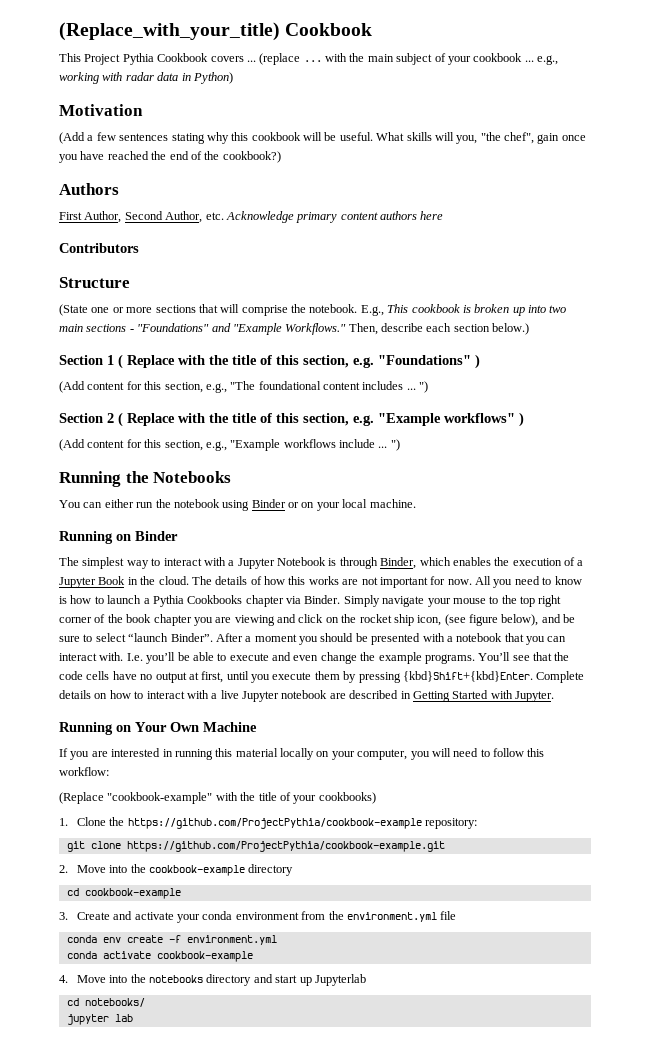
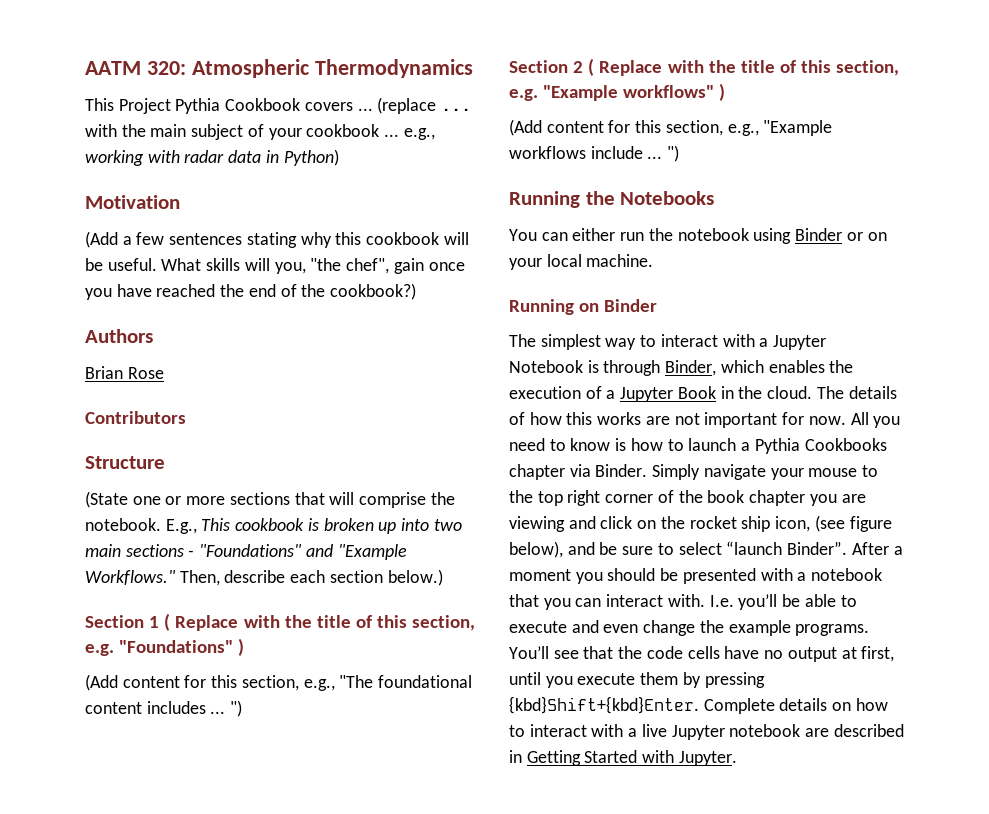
[59,22,373,41] (Replace_with_your_title) Cookbook -> [85,59,473,78] AATM 320: Atmospheric Thermodynamics
[59,211,444,223] First Author, Second Author, etc. Acknowledge primary content authors here -> [85,366,164,379] Brian Rose
[59,722,257,735] [59,748,545,760] [59,767,109,776] [59,792,376,804] [59,817,478,829] [66,841,445,852] [59,864,294,876] [66,888,181,899] [59,911,457,923] [66,935,277,945] [66,951,253,962] [59,974,366,986] [66,998,145,1007] [66,1014,133,1025] // Running on Your Own Machine // If you are interested in running this material locally on your computer, you will need to follow this workflow: // (Replace "cookbook-example" with the title of your cookbooks) // 1. Clone the https://github.com/ProjectPythia/cookbook-example repository: // git clone https://github.com/ProjectPythia/cookbook-example.git // 2. Move into the cookbook-example directory // cd cookbook-example // 3. Create and activate your conda environment from the environment.yml file // conda env create -f environment.yml // conda activate cookbook-example // 4. Move into the notebooks directory and start up Jupyterlab // cd notebooks/ // jupyter lab -> (737, 758) none

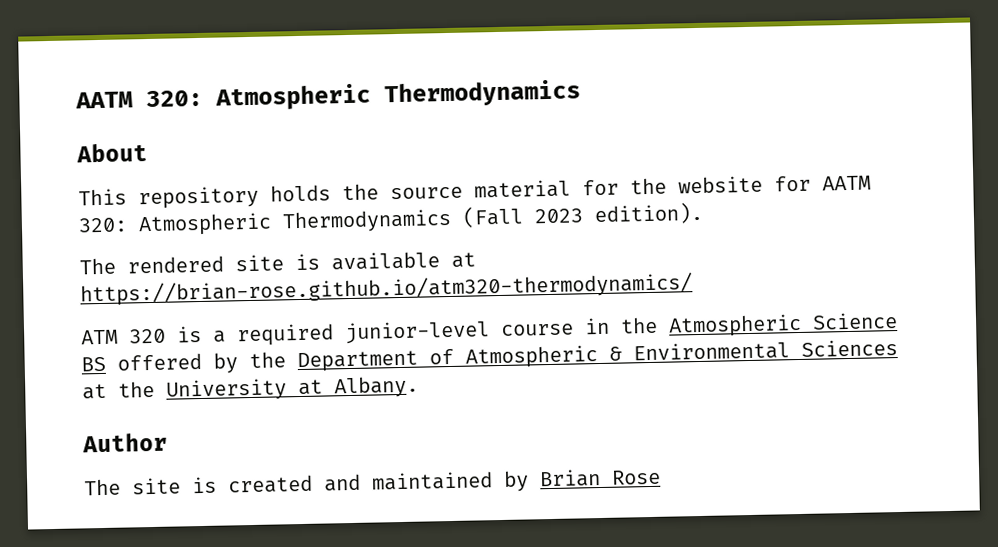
[85,59,473,78] [85,97,472,114] [85,124,435,140] [85,149,339,166] [85,195,180,209] [85,231,469,248] [85,258,465,274] [85,283,417,300] [85,329,153,343] [85,366,164,379] [85,411,186,424] [85,456,165,469] [85,491,455,508] [85,518,462,534] [85,544,407,560] [85,569,443,586] [85,613,476,631] [85,638,245,656] [85,674,473,691] [85,700,243,717] [509,58,900,76] [509,83,726,101] [509,119,833,136] [509,145,680,162] [509,191,715,208] [509,228,887,244] [509,254,654,270] [509,299,658,315] [509,334,827,350] [509,360,854,376] [509,386,897,402] [509,412,901,428] [509,438,887,454] [509,464,879,480] [509,490,866,506] [509,515,892,532] [509,541,903,558] [509,568,883,584] [509,594,857,610] [509,620,870,636] [509,646,895,662] [509,672,765,688] [509,696,888,714] [509,724,904,740] [509,750,737,766] AATM 320: Atmospheric Thermodynamics // This Project Pythia Cookbook covers ... (replace ... with the main subject of your cookbook ... e.g., working with radar data in Python) // Motivation // (Add a few sentences stating why this cookbook will be useful. What skills will you, "the chef", gain once you have reached the end of the cookbook?) // Authors // Brian Rose // Contributors // Structure // (State one or more sections that will comprise the notebook. E.g., This cookbook is broken up into two main sections - "Foundations" and "Example Workflows." Then, describe each section below.) // Section 1 ( Replace with the title of this section, e.g. "Foundations" ) // (Add content for this section, e.g., "The foundational content includes ... ") // Section 2 ( Replace with the title of this section, e.g. "Example workflows" ) // (Add content for this section, e.g., "Example workflows include ... ") // Running the Notebooks // You can either run the notebook using Binder or on your local machine. // Running on Binder // The simplest way to interact with a Jupyter Notebook is through Binder, which enables the execution of a Jupyter Book in the cloud. The details of how this works are not important for now. All you need to know is how to launch a Pythia Cookbooks chapter via Binder. Simply navigate your mouse to the top right corner of the book chapter you are viewing and click on the rocket ship icon, (see figure below), and be sure to select “launch Binder”. After a moment you should be presented with a notebook that you can interact with. I.e. you’ll be able to execute and even change the example programs. You’ll see that the code cells have no output at first, until you execute them by pressing {kbd}Shift+{kbd}Enter. Complete details on how to interact with a live Jupyter notebook are described in Getting Started with Jupyter. -> [75,79,581,111] [76,143,148,163] [78,175,871,210] [78,201,704,237] [79,251,476,275] [80,272,693,307] [81,312,898,347] [81,339,898,374] [82,375,419,402] [82,432,168,453] [84,469,661,496] AATM 320: Atmospheric Thermodynamics // About // This repository holds the source material for the website for AATM 320: Atmospheric Thermodynamics (Fall 2023 edition). // The rendered site is available at https://brian-rose.github.io/atm320-thermodynamics/ // ATM 320 is a required junior-level course in the Atmospheric Science BS offered by the Department of Atmospheric & Environmental Sciences at the University at Albany. // Author // The site is created and maintained by Brian Rose

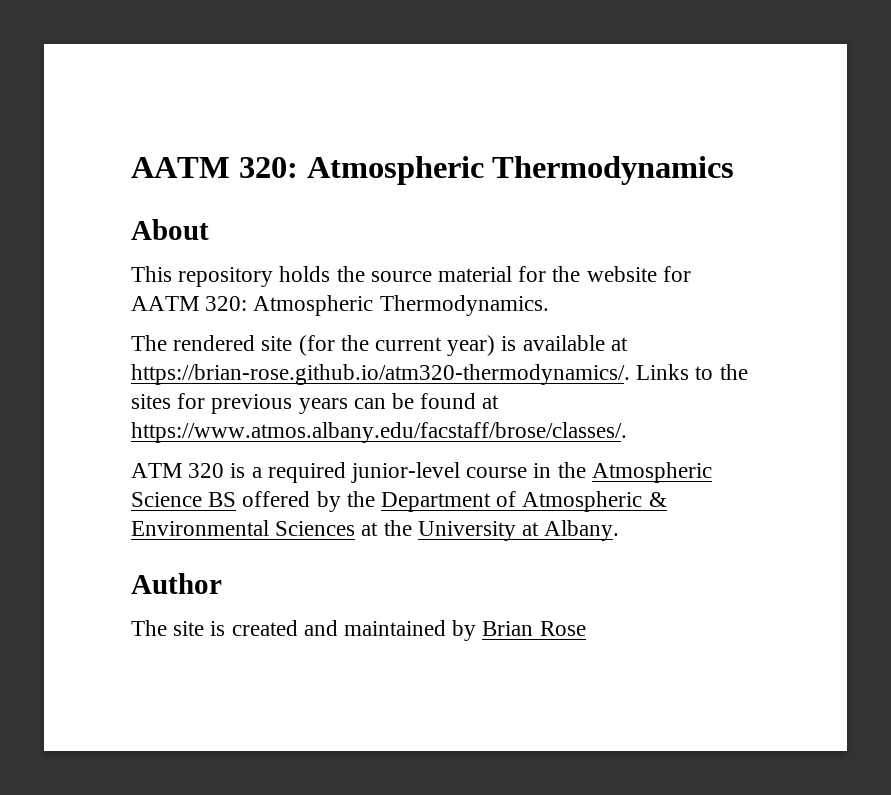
[282,201,704,234] Thermodynamics (Fall 2023 edition). -> [379,295,549,316] Thermodynamics.
[295,251,476,271] [80,272,693,307] is available at https://brian-rose.github.io/atm320-thermodynamics/ -> [298,335,628,356] [131,364,748,385] [131,393,500,414] [131,422,627,443] (for the current year) is available at https://brian-rose.github.io/atm320-thermodynamics/. Links to the sites for previous years can be found at https://www.atmos.albany.edu/facstaff/brose/classes/.

